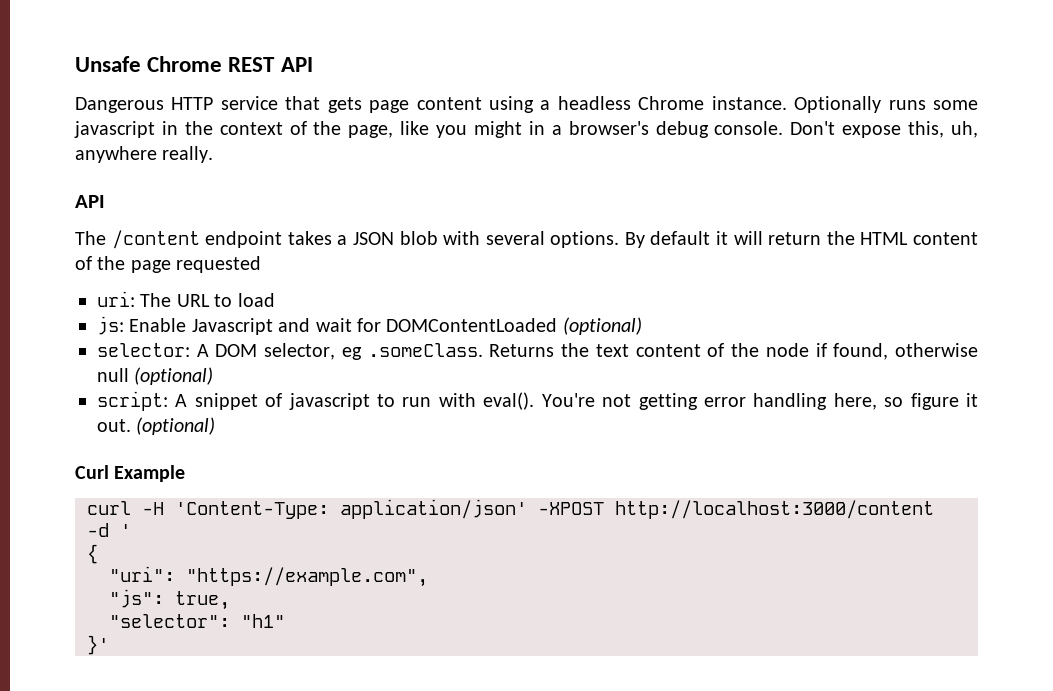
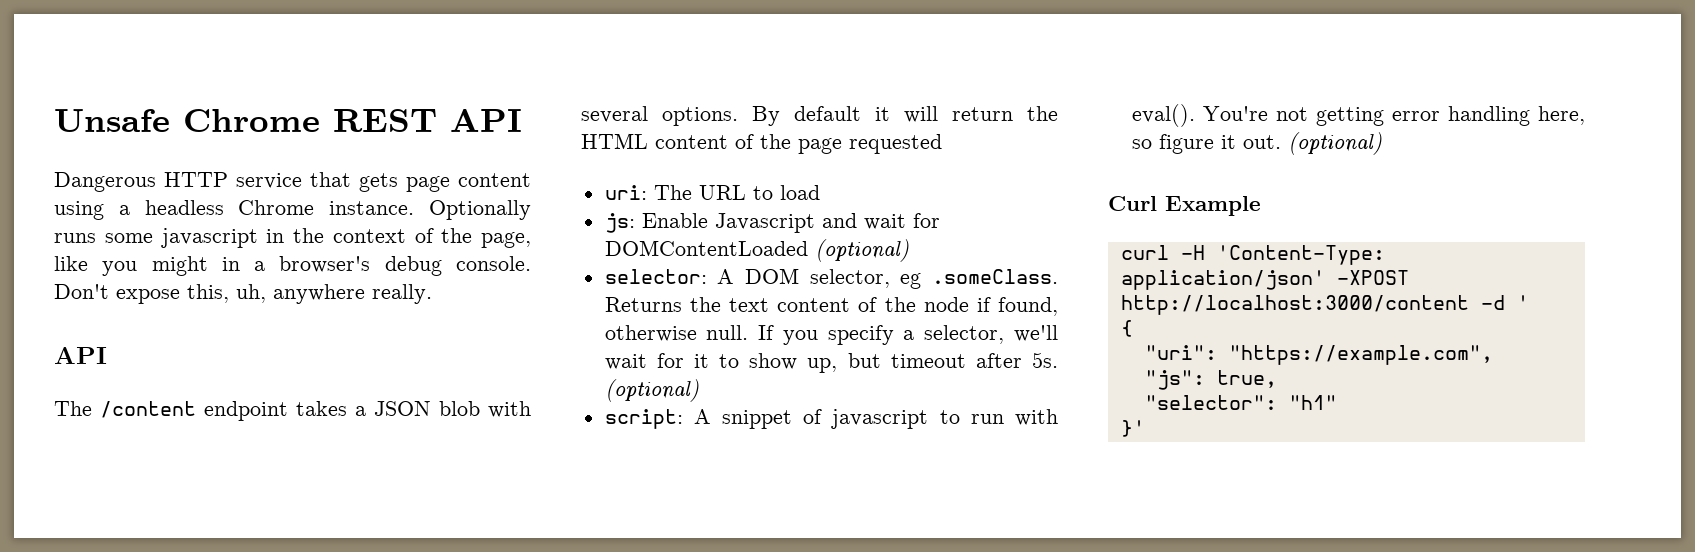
[97,368,129,382] null -> [706,325,1058,345] [604,352,1058,373] null. If you specify a selector, we'll wait for it to show up, but timeout after 5s.

